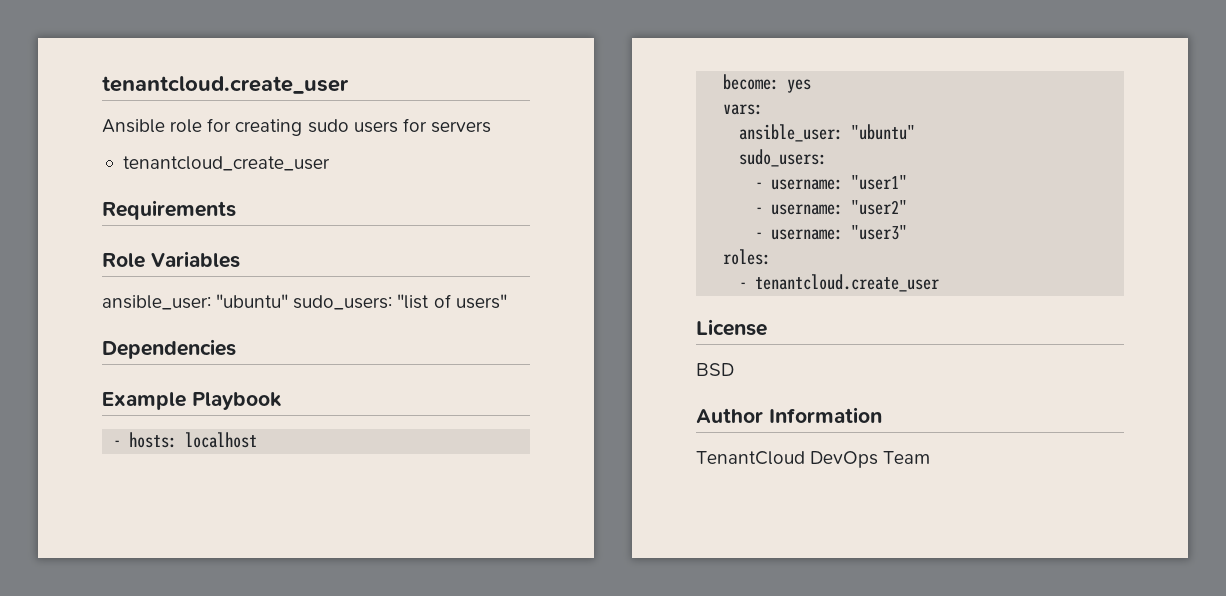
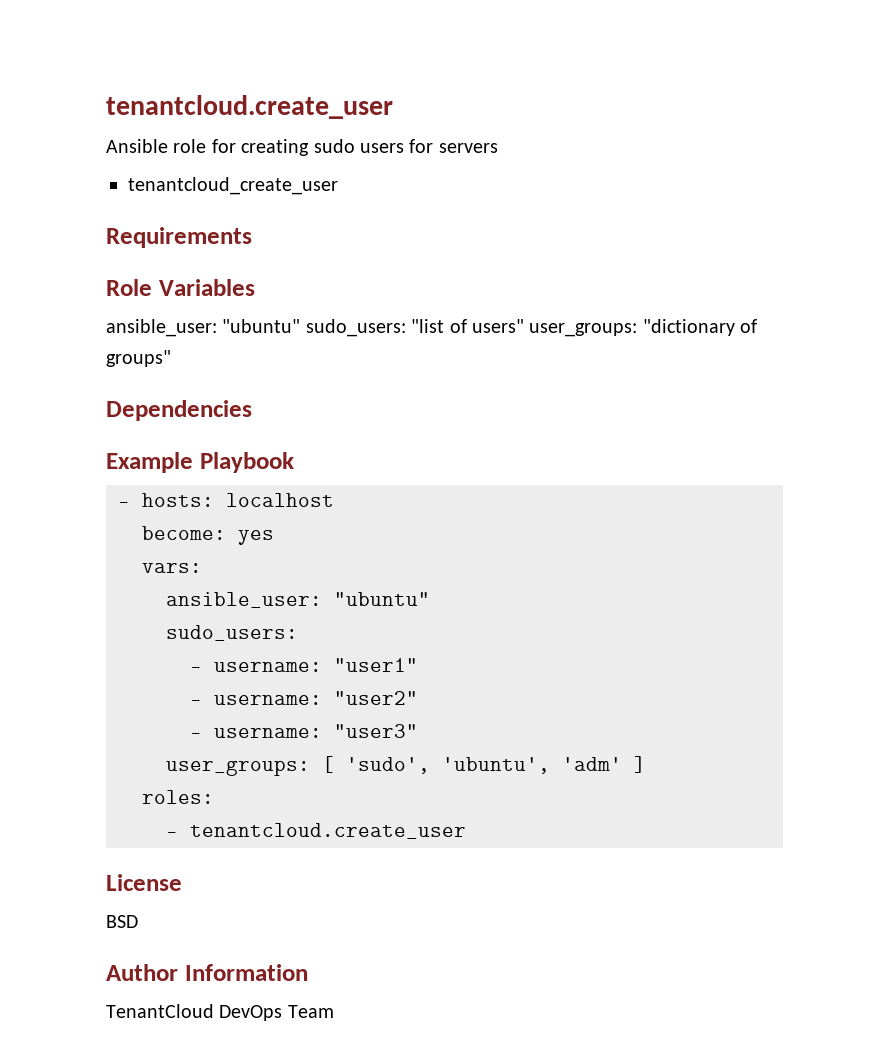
(507, 301) none -> [529,319,758,337] [106,350,171,367] user_groups: "dictionary of groups"
(908, 232) none -> [166,756,646,776] // user_groups: [ 'sudo', 'ubuntu', 'adm' ]

